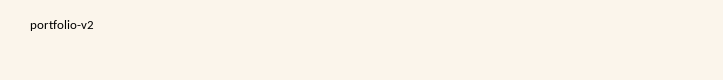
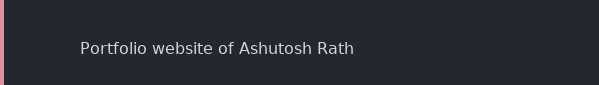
[30,20,94,31] portfolio-v2 -> [80,42,354,54] Portfolio website of Ashutosh Rath

